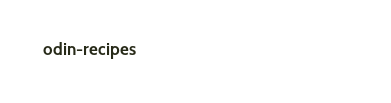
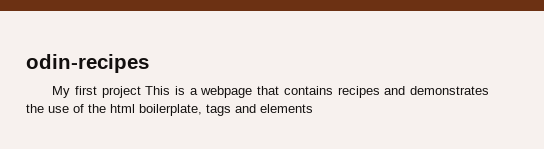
(136, 50) none -> [52,86,489,98] [26,104,313,116] // My first project This is a webpage that contains recipes and demonstrates the use of the html boilerplate, tags and elements

